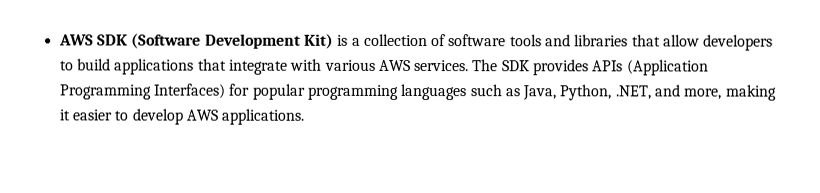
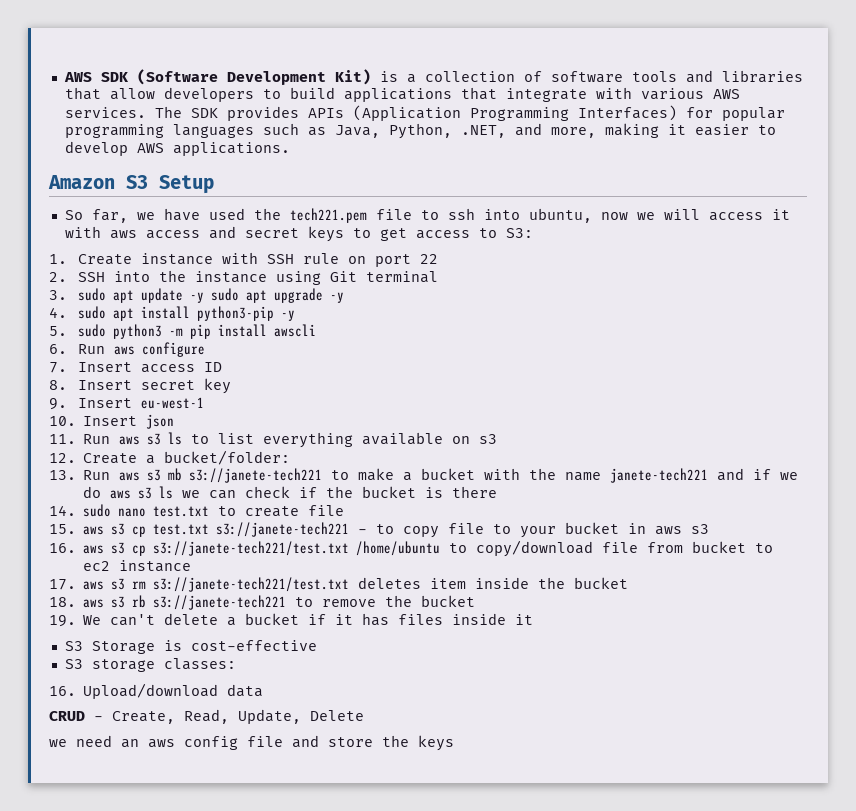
(305, 116) none -> [48,175,214,194] [64,208,790,223] [64,226,533,242] [49,252,438,267] [49,270,438,285] [49,288,344,303] [49,306,295,321] [49,324,316,339] [49,342,205,357] [49,362,222,373] [49,378,231,394] [49,397,204,410] [49,414,175,429] [49,432,498,448] [49,450,291,465] [49,468,799,483] [83,486,498,499] [49,504,345,517] [49,522,710,538] [49,540,774,557] [83,560,192,572] [49,577,629,592] [49,595,476,610] [49,613,534,627] [64,640,317,654] [64,658,236,672] [49,683,264,699] [49,709,364,724] [49,735,454,751] // Amazon S3 Setup // So far, we have used the tech221.pem file to ssh into ubuntu, now we will access it with aws access and secret keys to get access to S3: // 1. Create instance with SSH rule on port 22 // 2. SSH into the instance using Git terminal // 3. sudo apt update -y sudo apt upgrade -y // 4. sudo apt install python3-pip -y // 5. sudo python3 -m pip install awscli // 6. Run aws configure // 7. Insert access ID // 8. Insert secret key // 9. Insert eu-west-1 // 10. Insert json // 11. Run aws s3 ls to list everything available on s3 // 12. Create a bucket/folder: // 13. Run aws s3 mb s3://janete-tech221 to make a bucket with the name janete-tech221 and if we do aws s3 ls we can check if the bucket is there // 14. sudo nano test.txt to create file // 15. aws s3 cp test.txt s3://janete-tech221 - to copy file to your bucket in aws s3 // 16. aws s3 cp s3://janete-tech221/test.txt /home/ubuntu to copy/download file from bucket to ec2 instance // 17. aws s3 rm s3://janete-tech221/test.txt deletes item inside the bucket // 18. aws s3 rb s3://janete-tech221 to remove the bucket // 19. We can't delete a bucket if it has files inside it // S3 Storage is cost-effective // S3 storage classes: // 16. Upload/download data // CRUD - Create, Read, Update, Delete // we need an aws config file and store the keys

